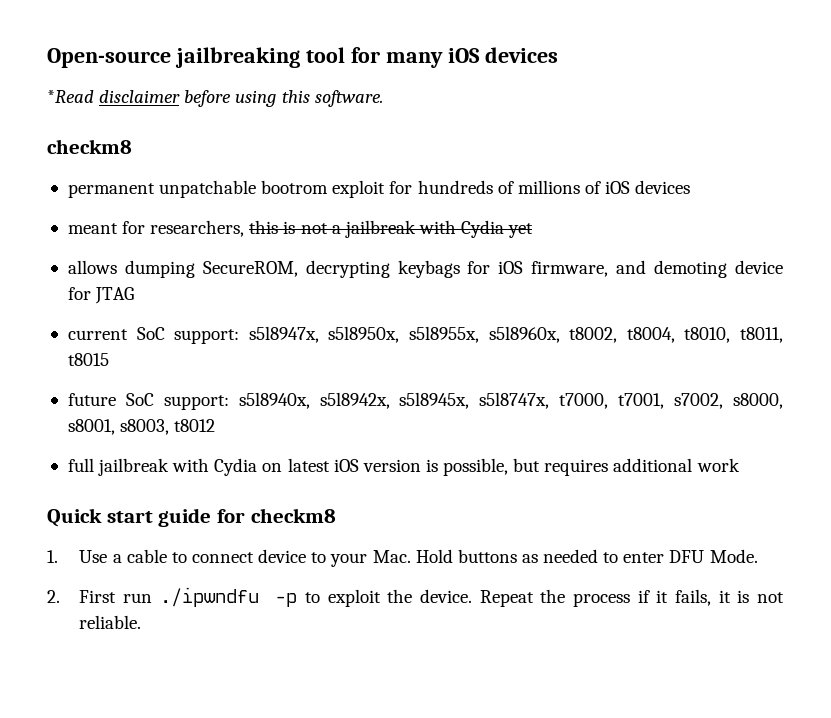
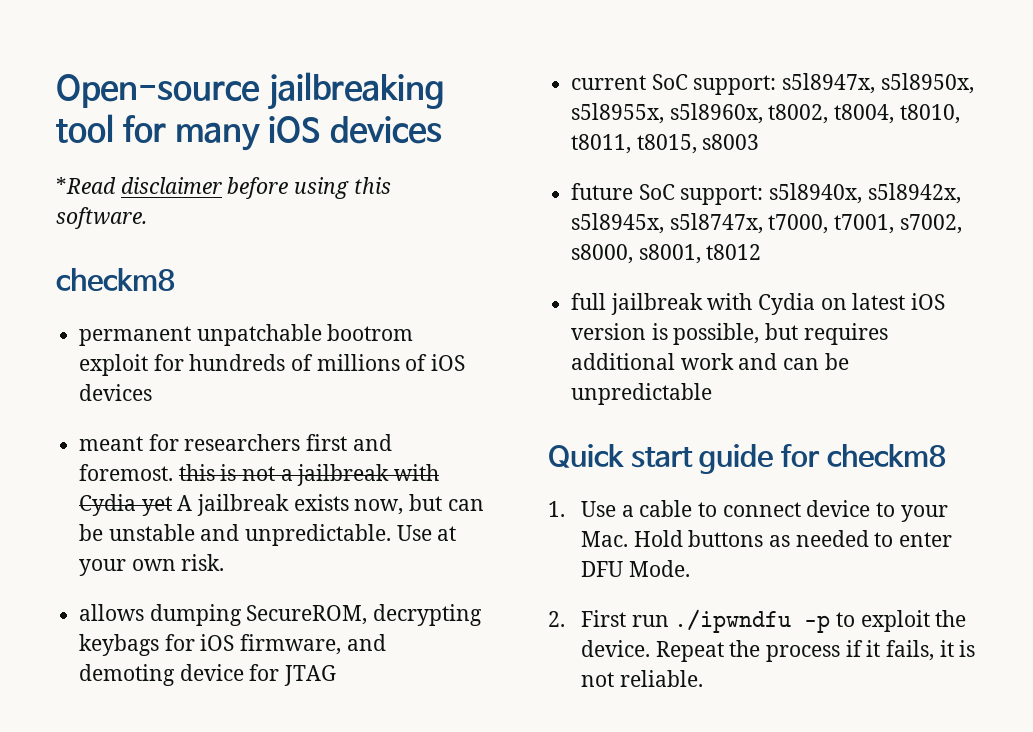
[150,220,245,237] researchers, -> [184,434,392,451] [79,464,174,481] researchers first and foremost.
(534, 230) none -> [177,494,484,516] [79,524,457,546] [79,554,225,576] A jailbreak exists now, but can be unstable and unpredictable. Use at your own risk.
[67,353,109,366] t8015 -> [636,134,760,154] t8015, s8003
[120,419,170,435] s8003, -> (701, 254) none
(740, 465) none -> [738,353,849,370] [571,383,713,405] and can be unpredictable

